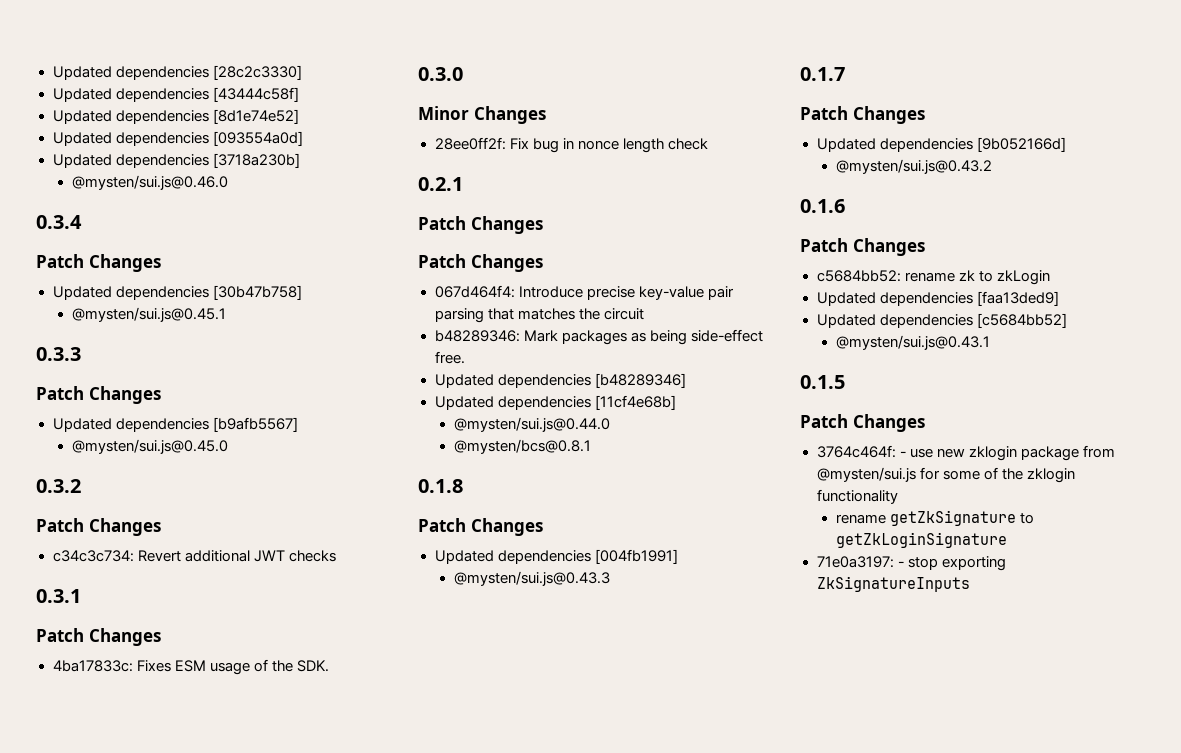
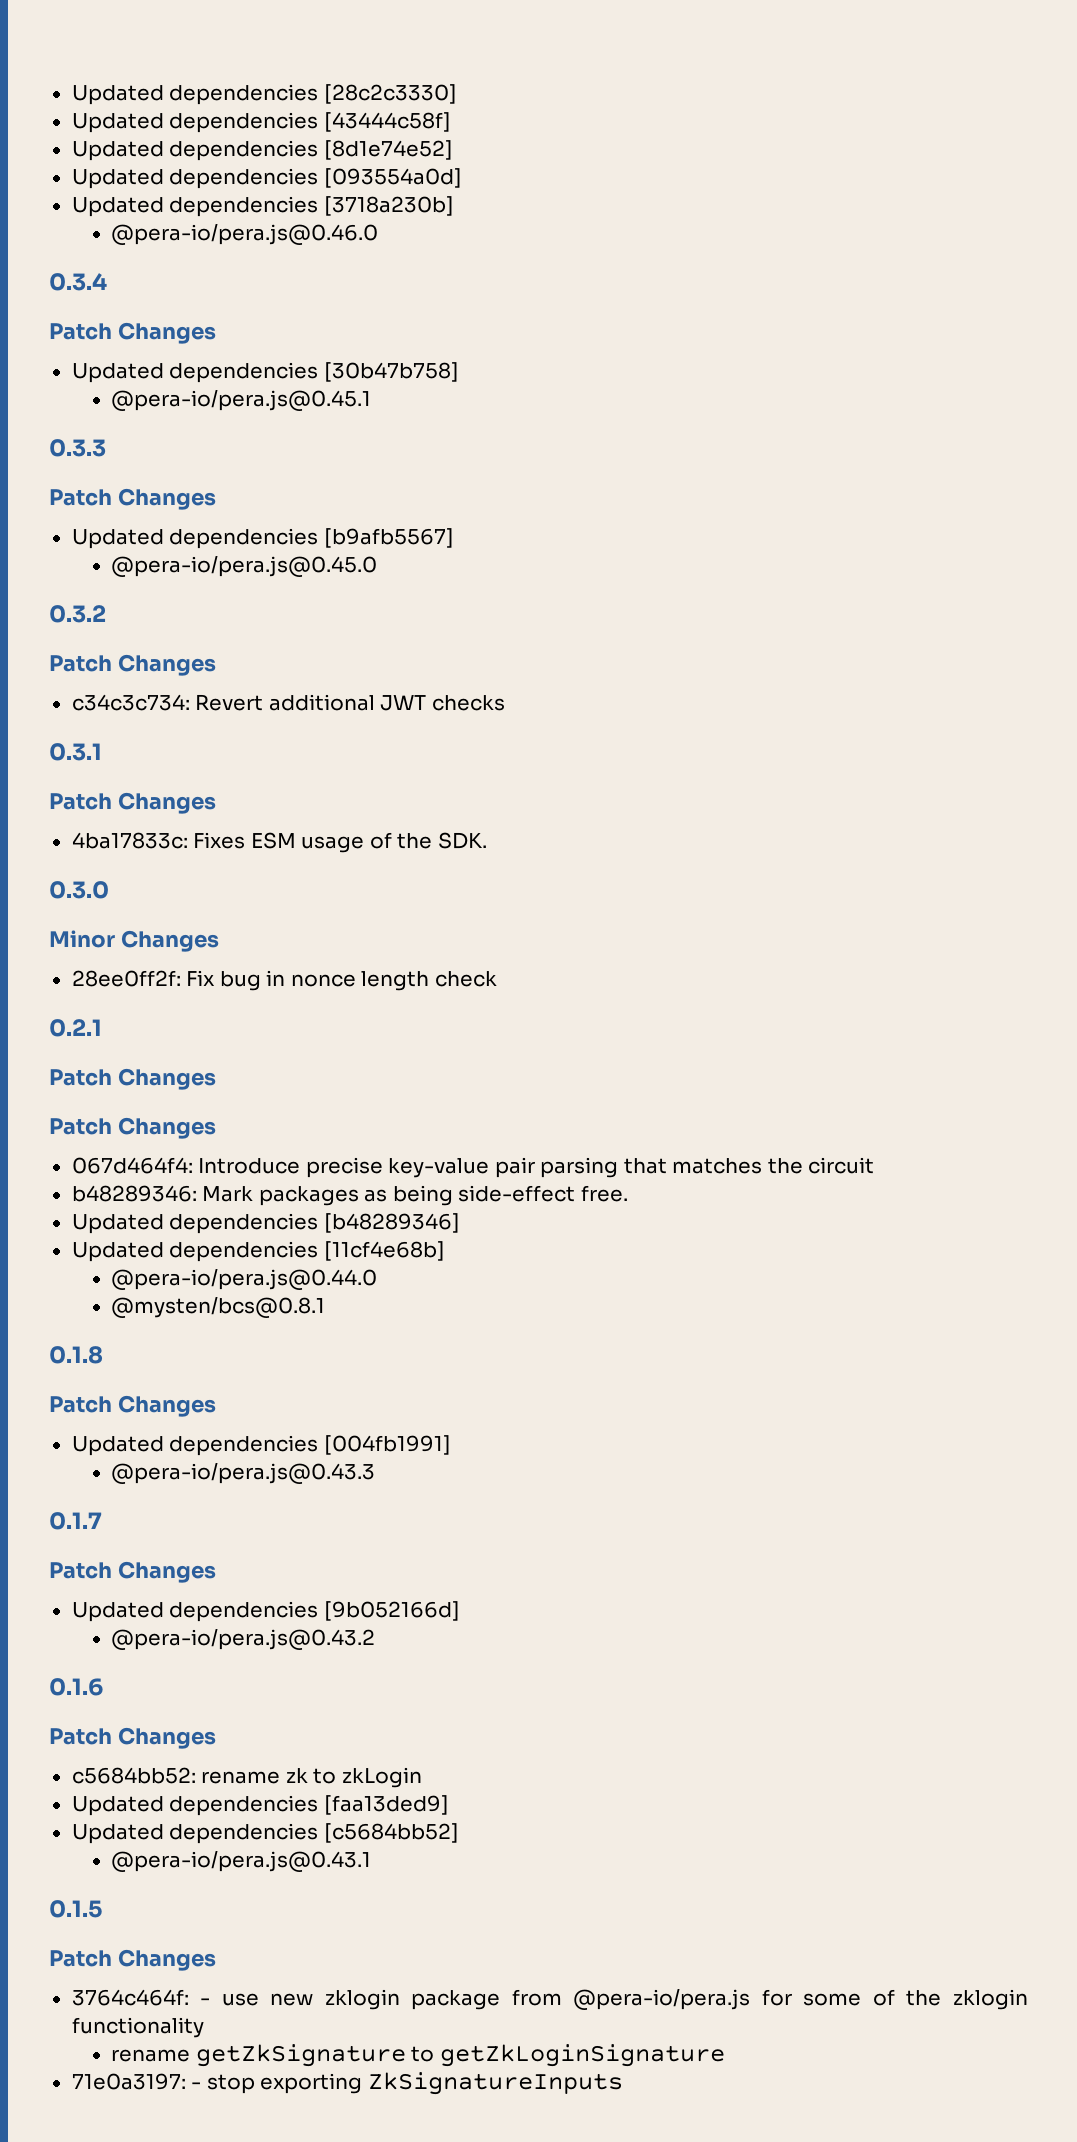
[71,175,228,190] @mysten/sui.js@0.46.0 -> [111,224,379,245] @pera-io/pera.js@0.46.0
[71,307,226,322] @mysten/sui.js@0.45.1 -> [111,390,372,411] @pera-io/pera.js@0.45.1
[71,439,228,454] @mysten/sui.js@0.45.0 -> [111,556,378,577] @pera-io/pera.js@0.45.0
[453,417,610,432] @mysten/sui.js@0.44.0 -> [111,1269,378,1290] @pera-io/pera.js@0.44.0
[453,571,610,586] @mysten/sui.js@0.43.3 -> [111,1463,376,1484] @pera-io/pera.js@0.43.3
[835,159,992,174] @mysten/sui.js@0.43.2 -> [111,1629,376,1650] @pera-io/pera.js@0.43.2
[835,335,990,350] @mysten/sui.js@0.43.1 -> [111,1851,372,1872] @pera-io/pera.js@0.43.1
[816,467,916,482] @mysten/sui.js -> [573,1989,751,2010] @pera-io/pera.js

